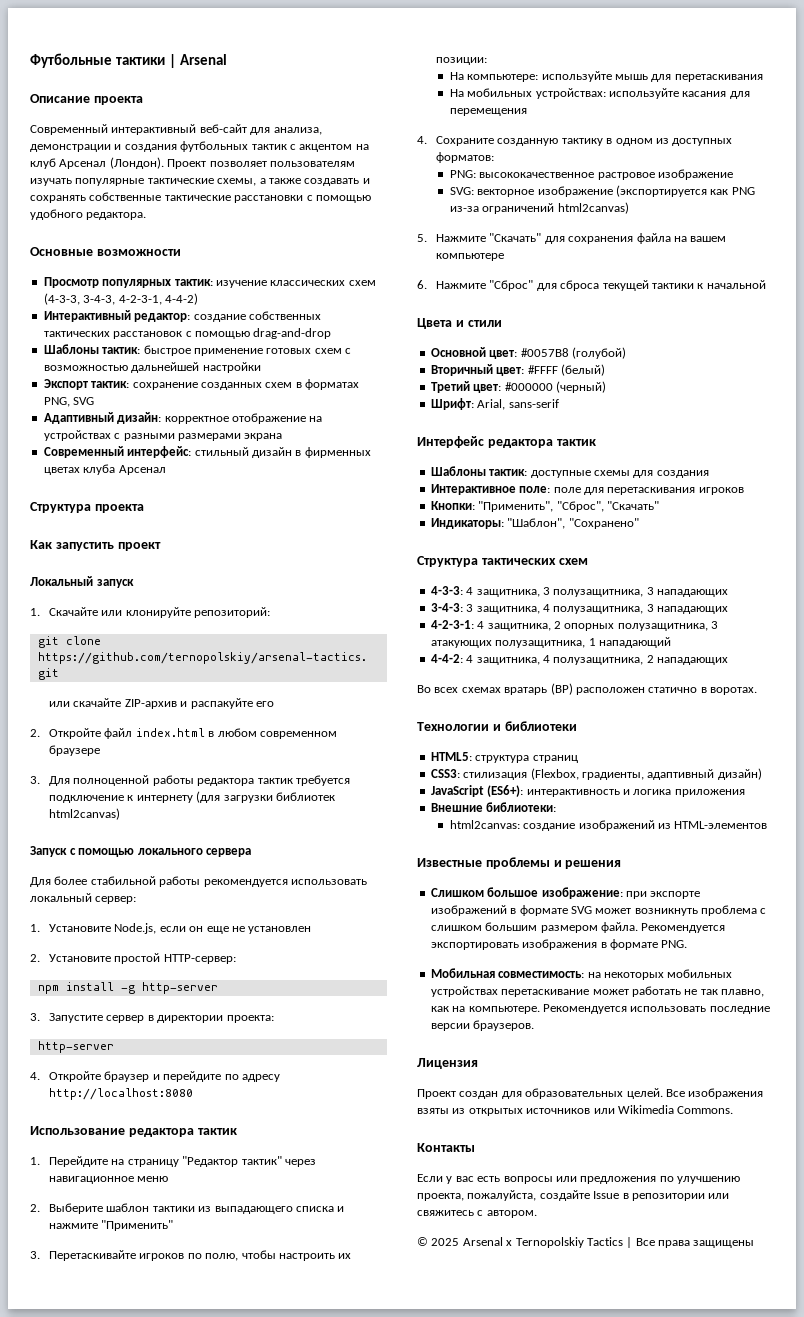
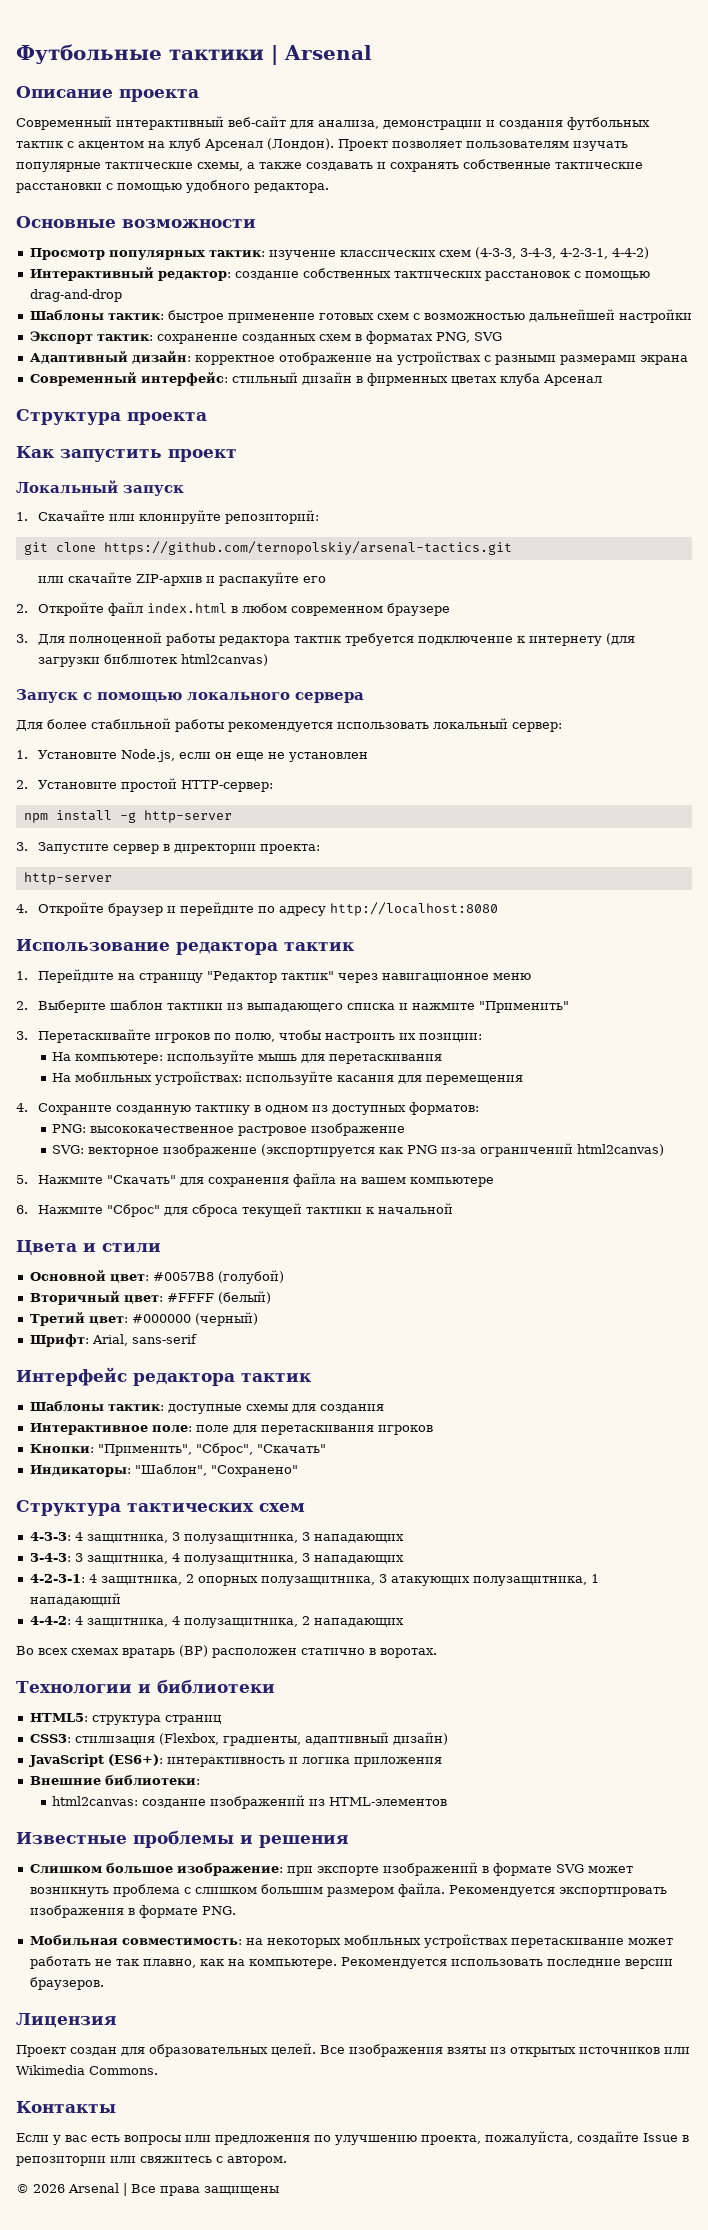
[431,1237,623,1248] 2025 Arsenal x Ternopolskiy Tactics -> [33,2183,119,2193] 2026 Arsenal

